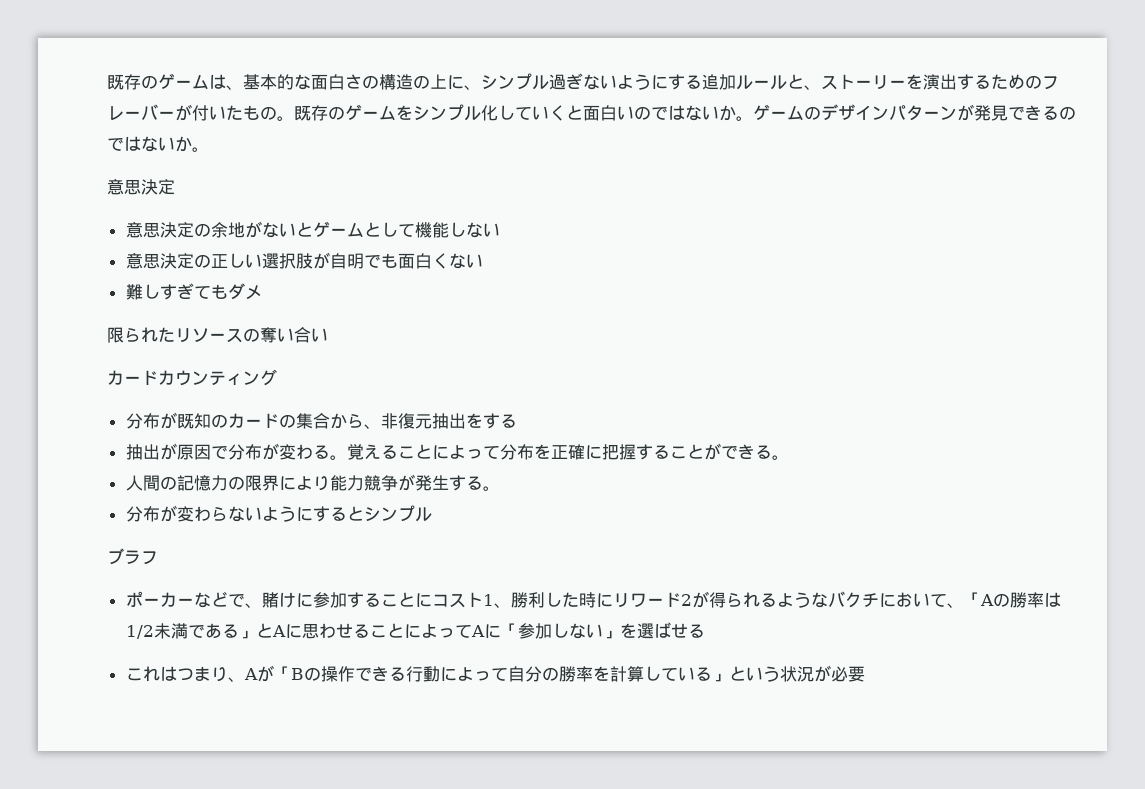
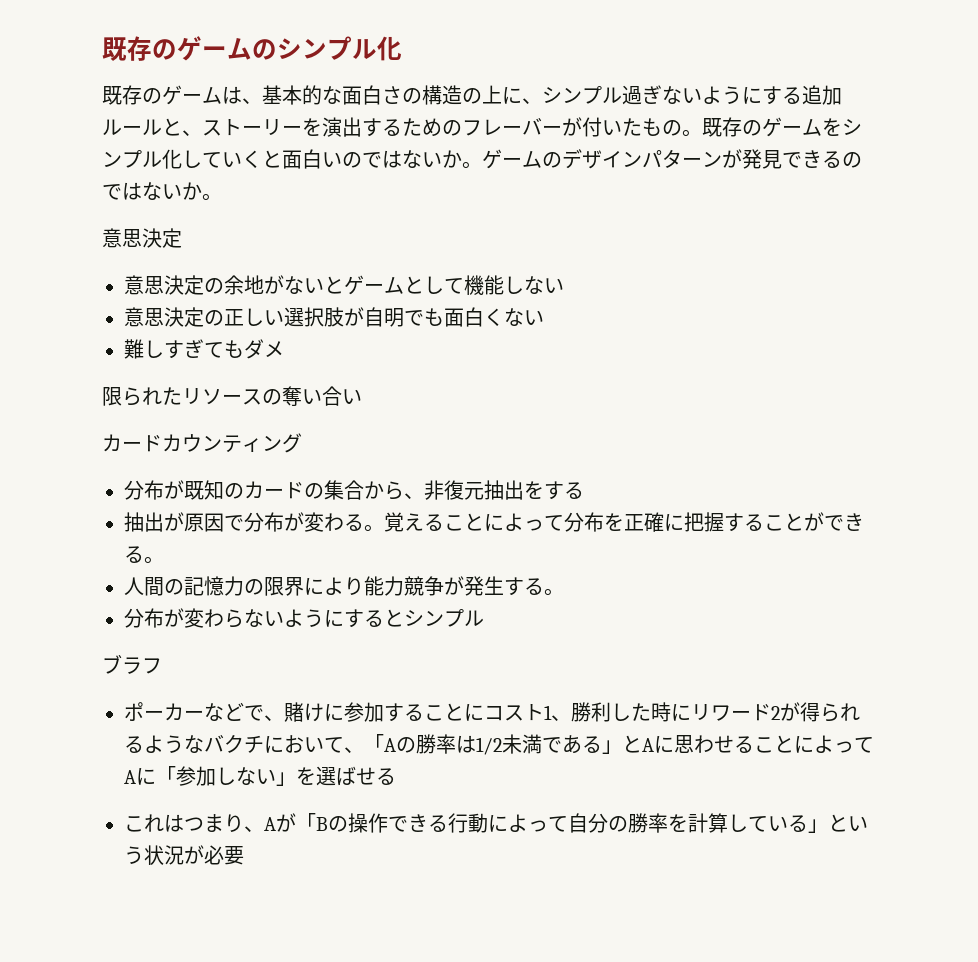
[107,73,209,90] 既存のゲーム -> [102,36,402,61] [102,85,222,105] 既存のゲームのシンプル化 // 既存のゲーム

